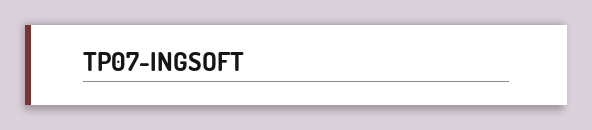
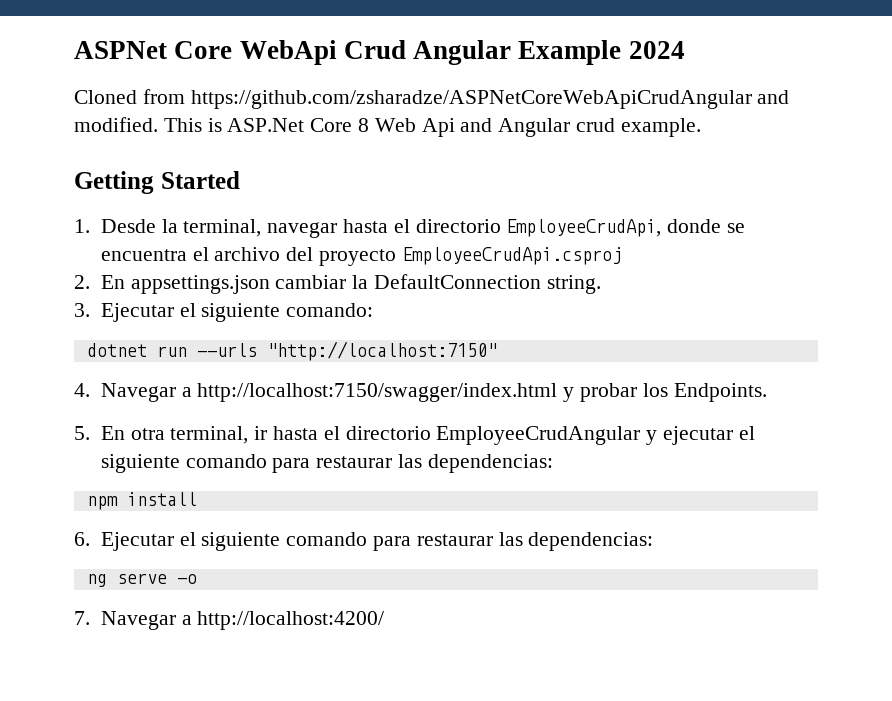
[83,52,244,71] TP07-INGSOFT -> [74,40,685,65] [74,89,790,109] [74,117,701,137] [74,171,240,194] [74,219,745,238] [100,247,622,266] [74,274,601,294] [74,303,374,322] [86,341,497,361] [74,383,767,402] [74,426,755,445] [100,454,553,473] [86,492,197,510] [74,532,654,551] [86,573,197,587] [74,611,385,630] ASPNet Core WebApi Crud Angular Example 2024 // Cloned from https://github.com/zsharadze/ASPNetCoreWebApiCrudAngular and modified. This is ASP.Net Core 8 Web Api and Angular crud example. // Getting Started // 1. Desde la terminal, navegar hasta el directorio EmployeeCrudApi, donde se encuentra el archivo del proyecto EmployeeCrudApi.csproj // 2. En appsettings.json cambiar la DefaultConnection string. // 3. Ejecutar el siguiente comando: // dotnet run --urls "http://localhost:7150" // 4. Navegar a http://localhost:7150/swagger/index.html y probar los Endpoints. // 5. En otra terminal, ir hasta el directorio EmployeeCrudAngular y ejecutar el siguiente comando para restaurar las dependencias: // npm install // 6. Ejecutar el siguiente comando para restaurar las dependencias: // ng serve -o // 7. Navegar a http://localhost:4200/

